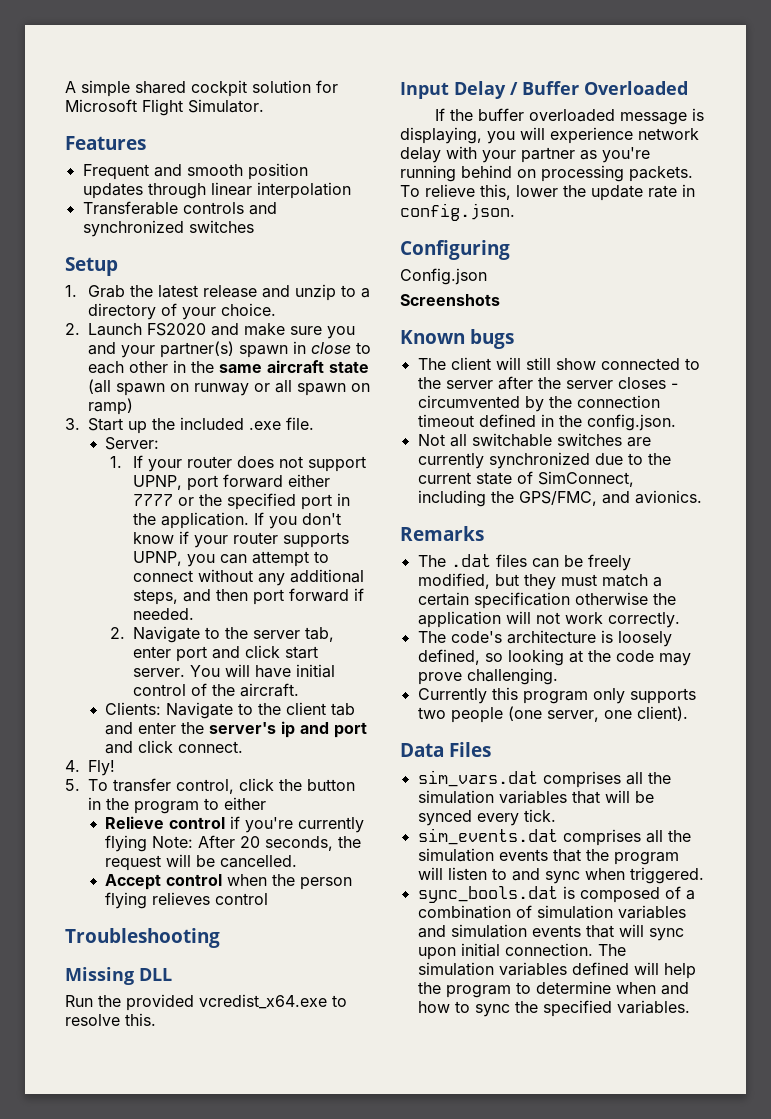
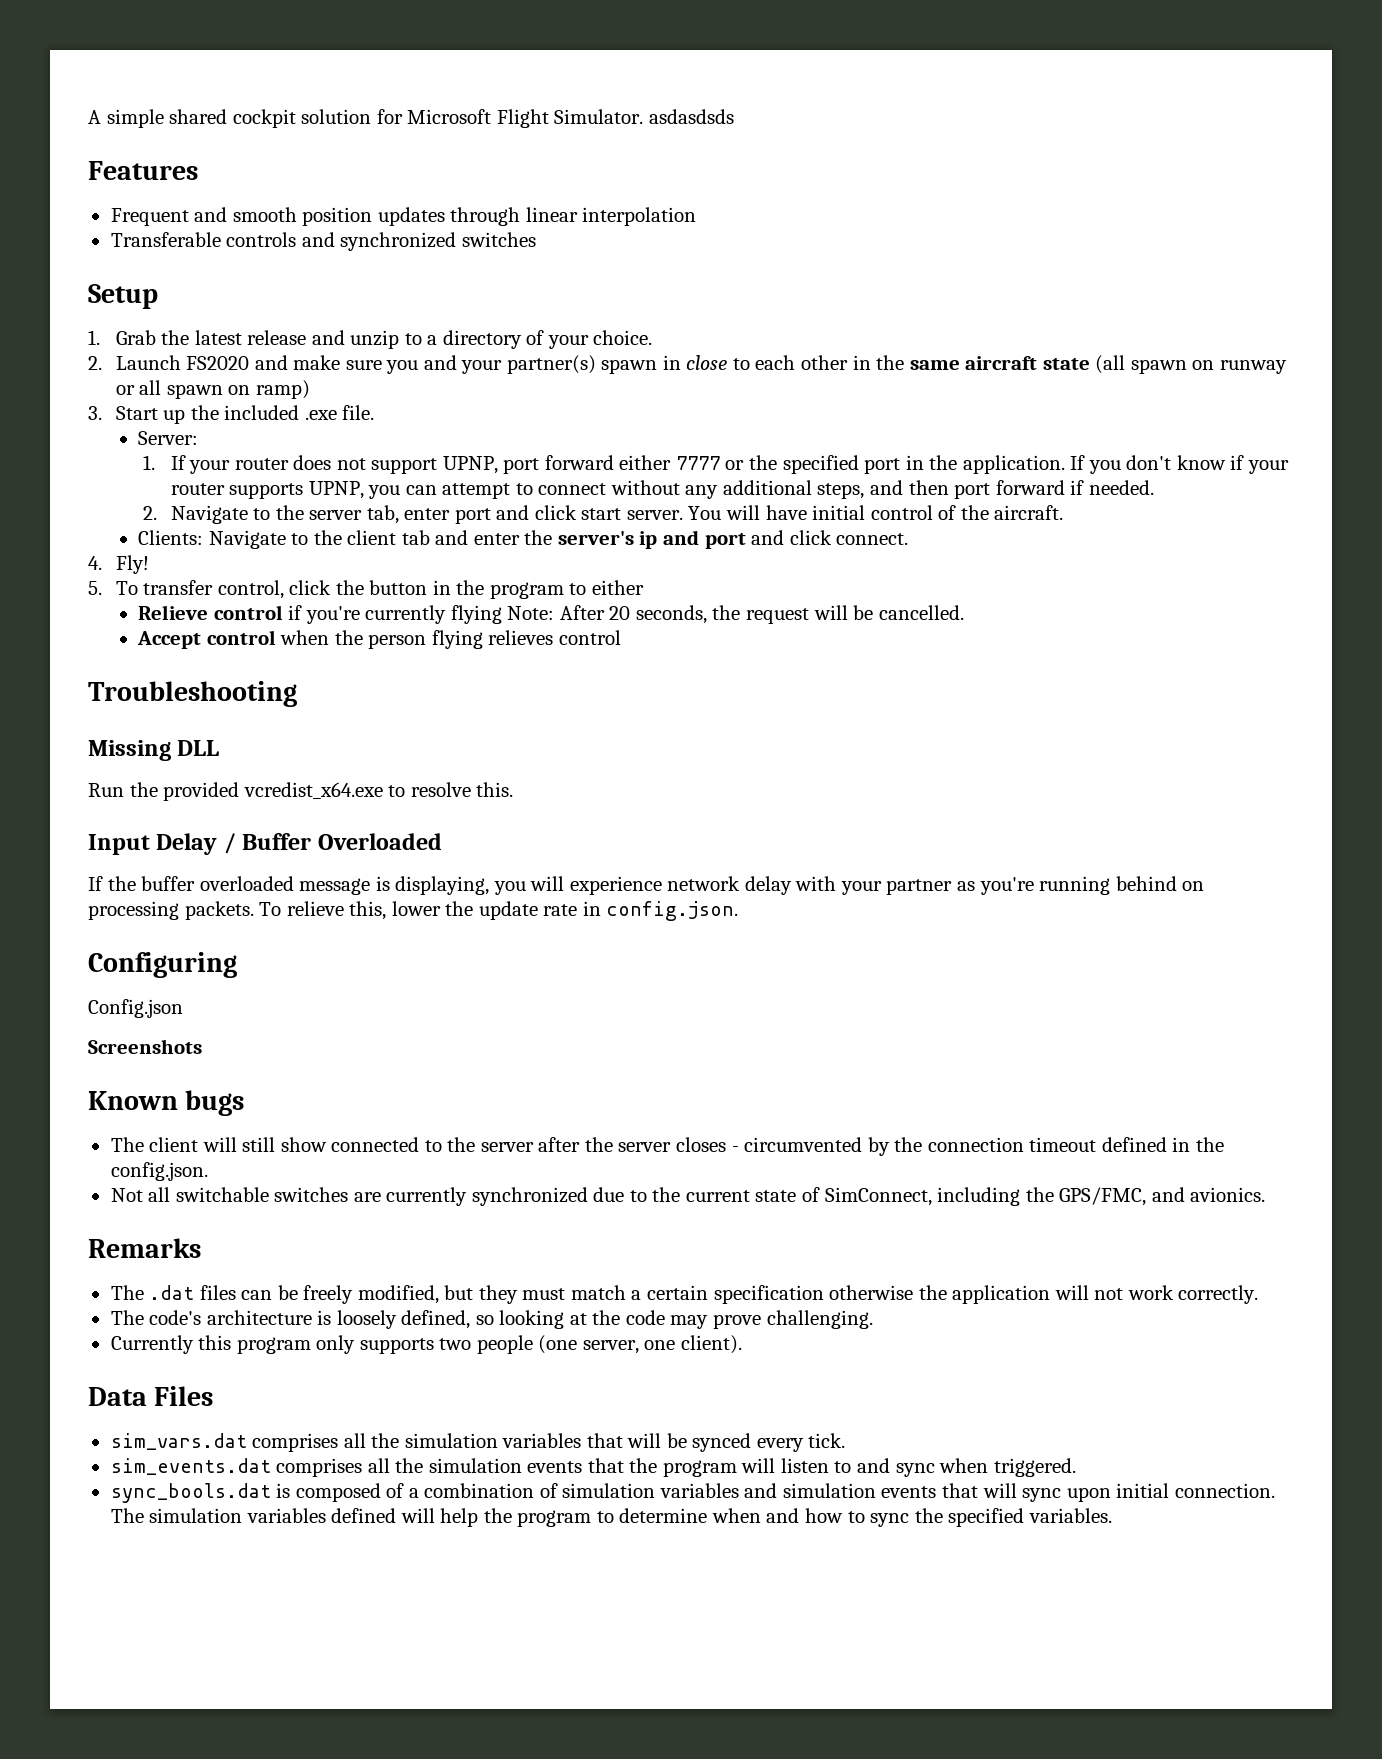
(264, 106) none -> [648,109,734,124] asdasdsds

